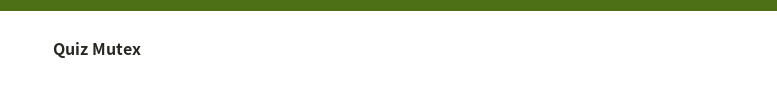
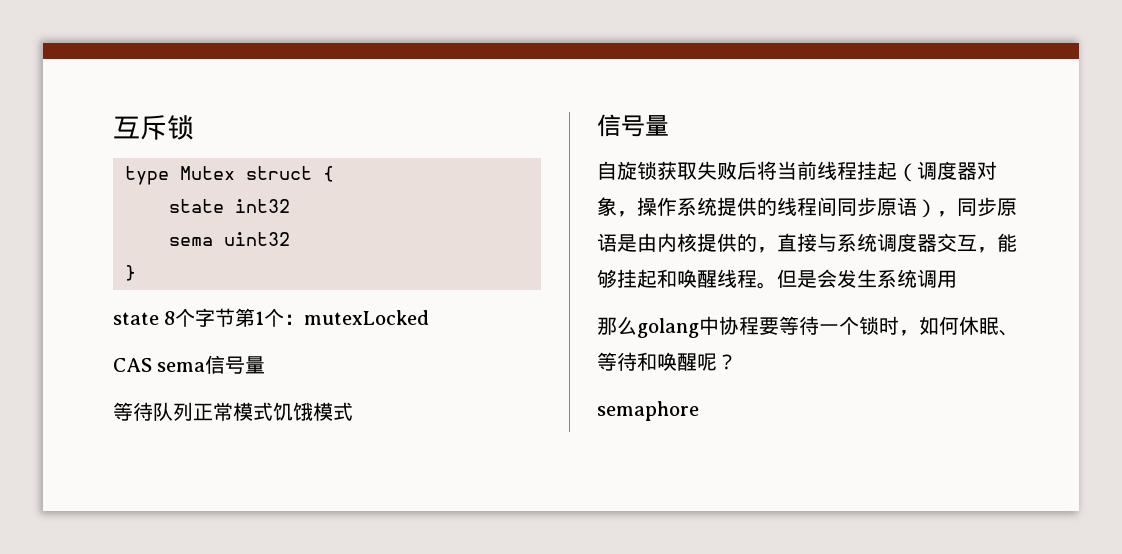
[53,42,142,58] Quiz Mutex -> [113,115,194,140] [125,166,334,185] [169,199,290,213] [169,232,290,246] [125,265,136,281] [113,308,430,327] [113,355,266,374] [113,402,353,421] [597,114,669,137] [597,161,997,182] [597,197,1017,218] [597,233,1017,253] [597,269,957,289] [597,316,1019,338] [597,352,737,371] [597,401,699,421] 互斥锁 // type Mutex struct { // state int32 // sema uint32 // } // state 8个字节第1个：mutexLocked // CAS sema信号量 // 等待队列正常模式饥饿模式 // 信号量 // 自旋锁获取失败后将当前线程挂起（调度器对象，操作系统提供的线程间同步原语），同步原语是由内核提供的，直接与系统调度器交互，能够挂起和唤醒线程。但是会发生系统调用 // 那么golang中协程要等待一个锁时，如何休眠、等待和唤醒呢？ // semaphore

